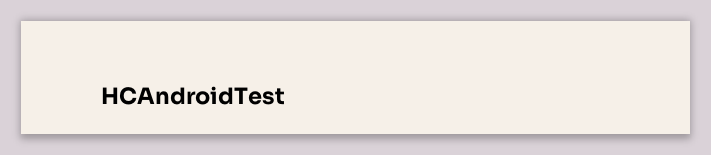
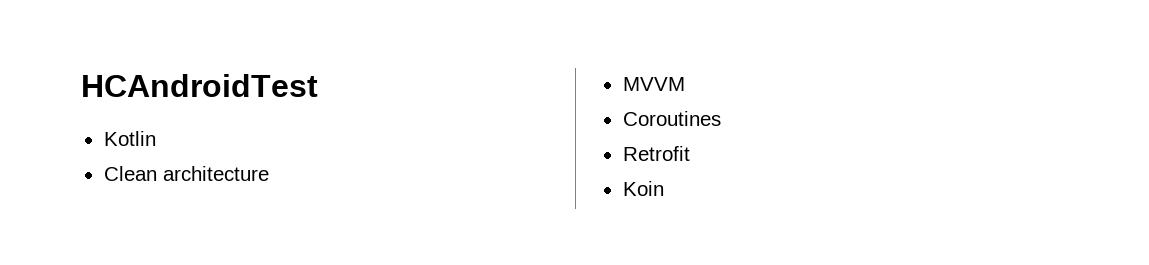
(285, 95) none -> [103,131,156,146] [103,166,269,181] [622,77,685,91] [622,111,721,126] [622,146,690,161] [622,181,664,196] // Kotlin // Clean architecture // MVVM // Coroutines // Retrofit // Koin

